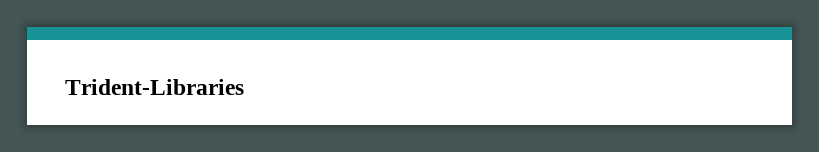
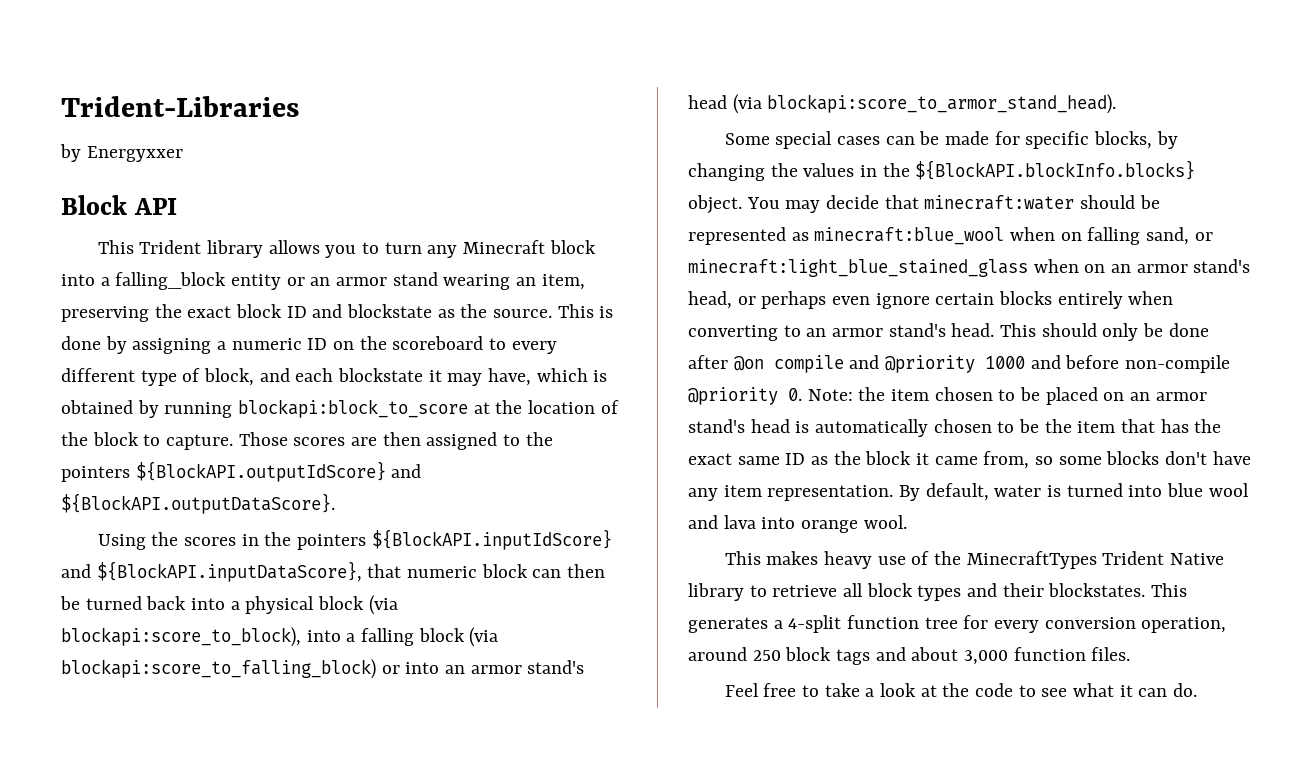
(244, 87) none -> [60,144,183,162] [61,195,177,215] [97,240,596,258] [61,272,585,290] [61,304,614,322] [61,336,557,354] [61,368,608,386] [61,399,619,418] [61,432,553,450] [61,461,422,482] [61,493,335,514] [97,529,612,550] [61,561,606,582] [60,595,398,615] [61,627,499,647] [61,659,585,679] [688,94,1117,114] [724,131,1178,149] [688,160,1196,181] [688,195,1160,214] [688,227,1213,245] [688,259,1251,277] [688,291,1174,309] [688,323,1209,341] [688,355,1231,373] [688,387,1207,405] [688,419,1222,437] [688,451,1251,469] [688,483,1249,501] [688,515,907,533] [724,551,1224,569] [688,583,1188,601] [688,615,1227,633] [688,647,1131,665] [724,683,1197,697] // by Energyxxer // Block API // This Trident library allows you to turn any Minecraft block into a falling_block entity or an armor stand wearing an item, preserving the exact block ID and blockstate as the source. This is done by assigning a numeric ID on the scoreboard to every different type of block, and each blockstate it may have, which is obtained by running blockapi:block_to_score at the location of the block to capture. Those scores are then assigned to the pointers ${BlockAPI.outputIdScore} and ${BlockAPI.outputDataScore}. // Using the scores in the pointers ${BlockAPI.inputIdScore} and ${BlockAPI.inputDataScore}, that numeric block can then be turned back into a physical block (via blockapi:score_to_block), into a falling block (via blockapi:score_to_falling_block) or into an armor stand's head (via blockapi:score_to_armor_stand_head). // Some special cases can be made for specific blocks, by changing the values in the ${BlockAPI.blockInfo.blocks} object. You may decide that minecraft:water should be represented as minecraft:blue_wool when on falling sand, or minecraft:light_blue_stained_glass when on an armor stand's head, or perhaps even ignore certain blocks entirely when converting to an armor stand's head. This should only be done after @on compile and @priority 1000 and before non-compile @priority 0. Note: the item chosen to be placed on an armor stand's head is automatically chosen to be the item that has the exact same ID as the block it came from, so some blocks don't have any item representation. By default, water is turned into blue wool and lava into orange wool. // This makes heavy use of the MinecraftTypes Trident Native library to retrieve all block types and their blockstates. This generates a 4-split function tree for every conversion operation, around 250 block tags and about 3,000 function files. // Feel free to take a look at the code to see what it can do.

